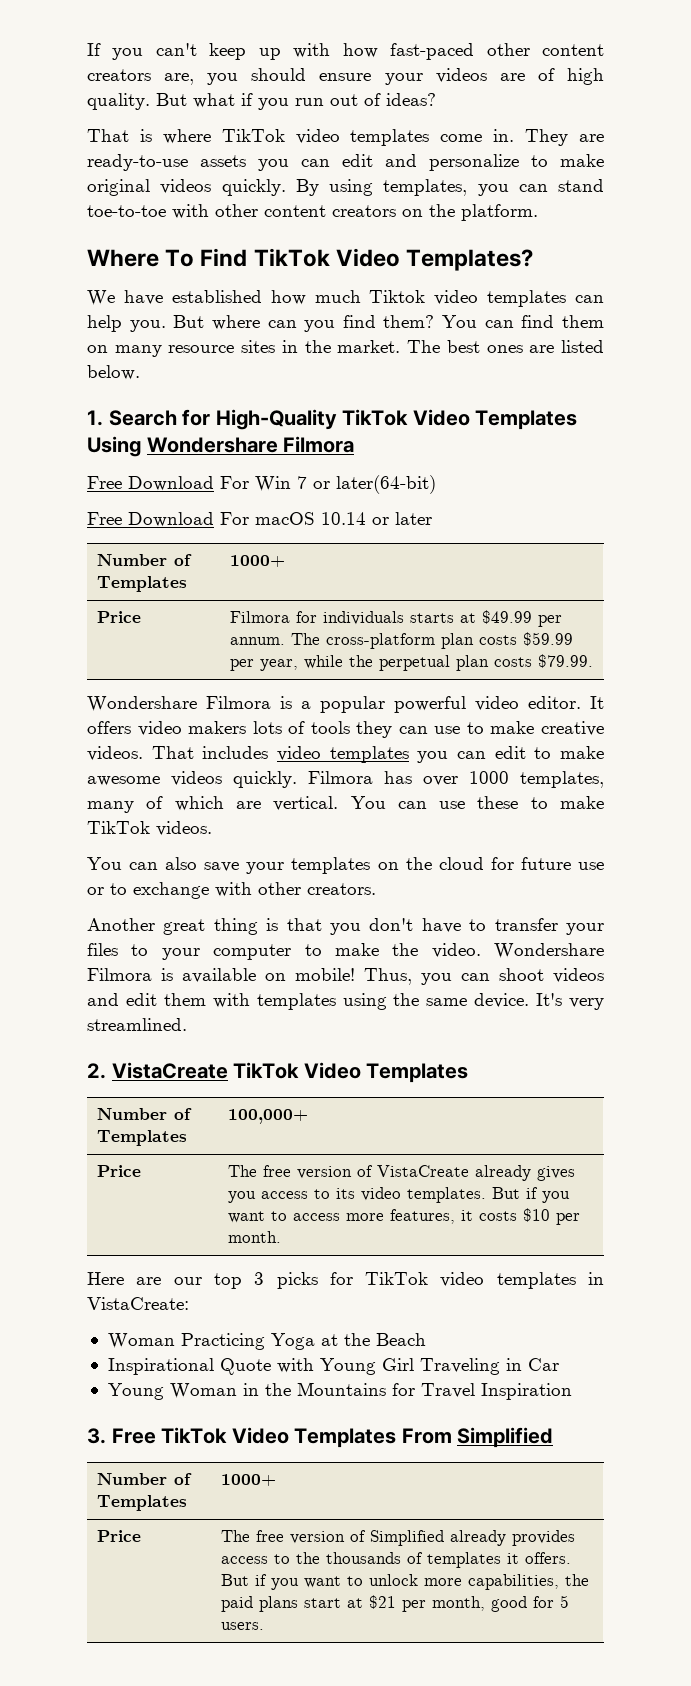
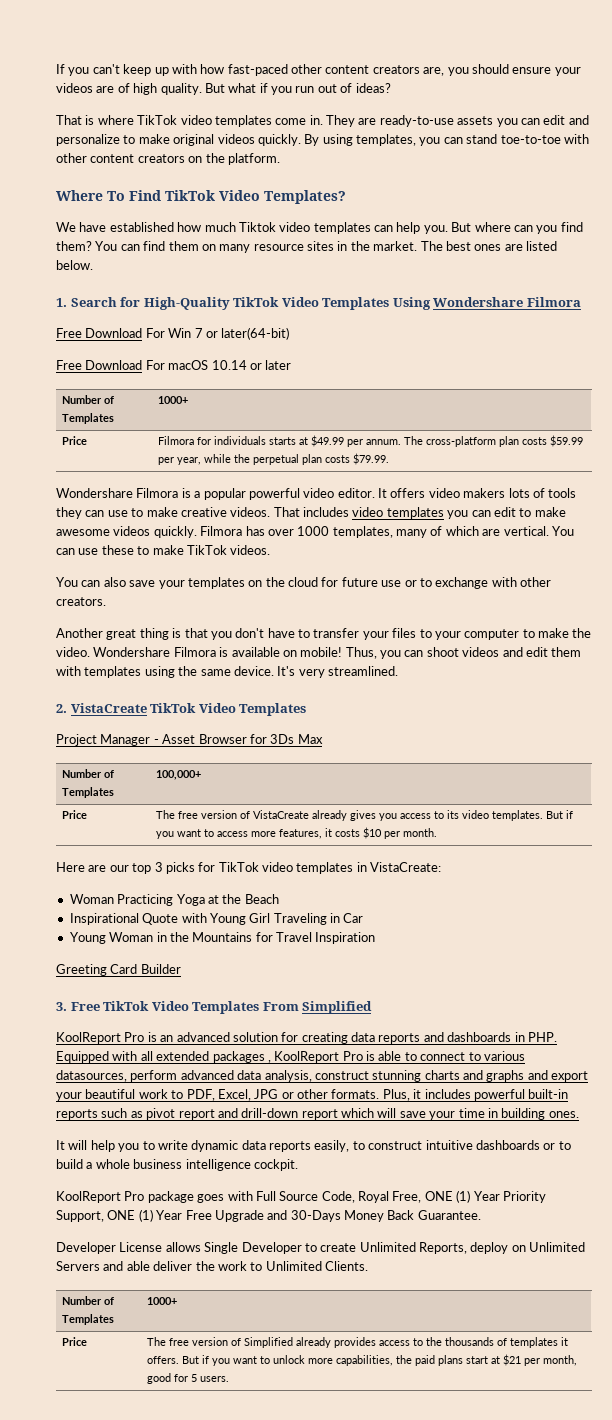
(469, 1073) none -> [56,734,323,746] // Project Manager - Asset Browser for 3Ds Max
(572, 1391) none -> [56,964,181,976] // Greeting Card Builder
(554, 1437) none -> [56,1032,557,1044] [56,1051,525,1063] [56,1070,589,1082] [56,1089,569,1101] [56,1108,579,1120] [56,1140,571,1152] [56,1159,298,1171] [56,1190,546,1203] [56,1209,481,1222] [56,1242,586,1254] [56,1261,368,1271] // KoolReport Pro is an advanced solution for creating data reports and dashboards in PHP. Equipped with all extended packages , KoolReport Pro is able to connect to various datasources, perform advanced data analysis, construct stunning charts and graphs and export your beautiful work to PDF, Excel, JPG or other formats. Plus, it includes powerful built-in reports such as pivot report and drill-down report which will save your time in building ones. // It will help you to write dynamic data reports easily, to construct intuitive dashboards or to build a whole business intelligence cockpit. // KoolReport Pro package goes with Full Source Code, Royal Free, ONE (1) Year Priority Support, ONE (1) Year Free Upgrade and 30-Days Money Back Guarantee. // Developer License allows Single Developer to create Unlimited Reports, deploy on Unlimited Servers and able deliver the work to Unlimited Clients.

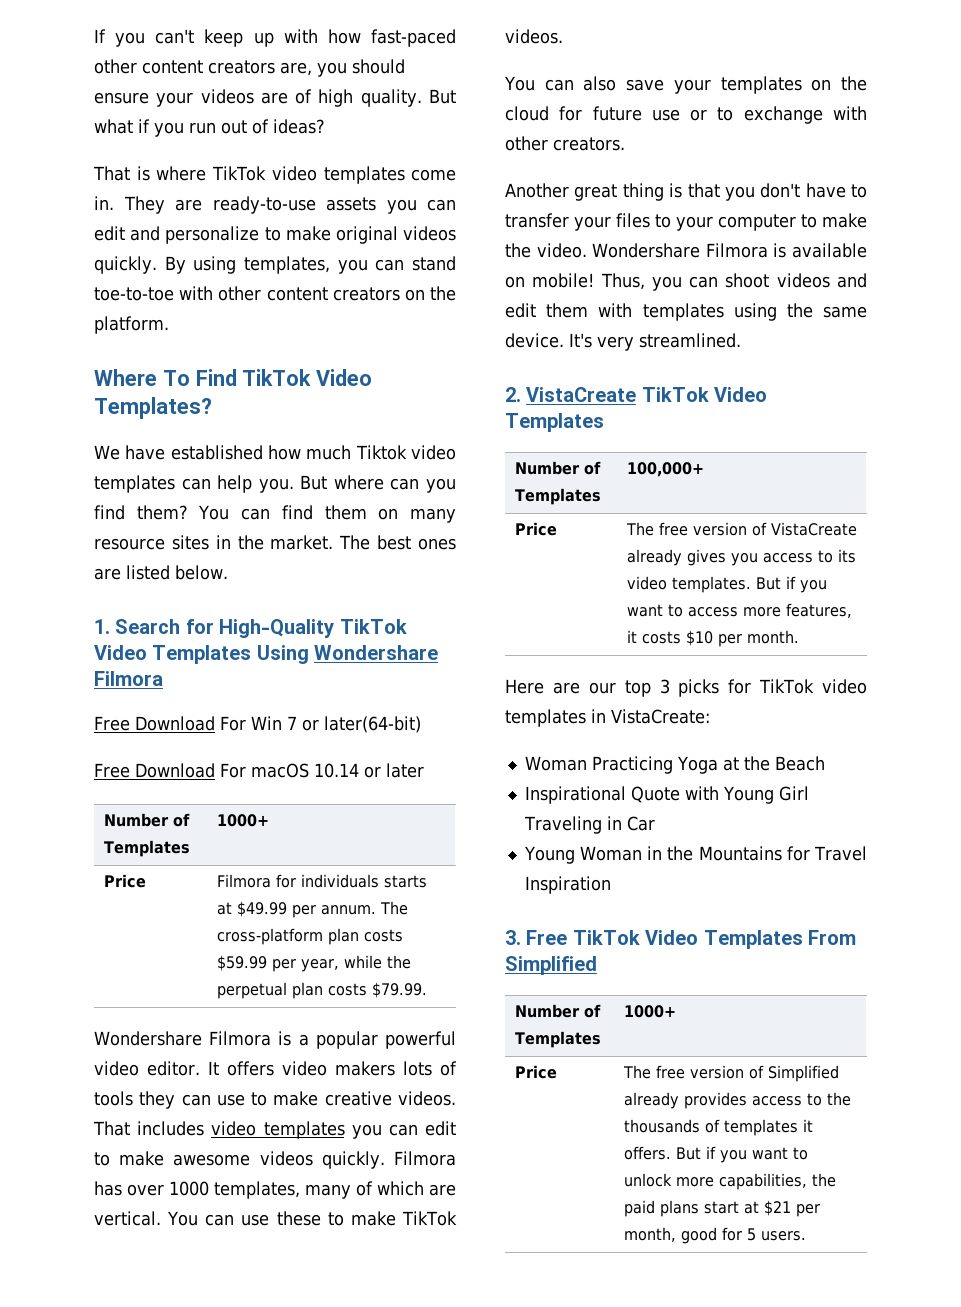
[56,734,323,746] // Project Manager - Asset Browser for 3Ds Max -> (604, 422) none
[56,964,181,976] // Greeting Card Builder -> (611, 885) none
[56,1032,557,1044] [56,1051,525,1063] [56,1070,589,1082] [56,1089,569,1101] [56,1108,579,1120] [56,1140,571,1152] [56,1159,298,1171] [56,1190,546,1203] [56,1209,481,1222] [56,1242,586,1254] [56,1261,368,1271] // KoolReport Pro is an advanced solution for creating data reports and dashboards in PHP. Equipped with all extended packages , KoolReport Pro is able to connect to various datasources, perform advanced data analysis, construct stunning charts and graphs and export your beautiful work to PDF, Excel, JPG or other formats. Plus, it includes powerful built-in reports such as pivot report and drill-down report which will save your time in building ones. // It will help you to write dynamic data reports easily, to construct intuitive dashboards or to build a whole business intelligence cockpit. // KoolReport Pro package goes with Full Source Code, Royal Free, ONE (1) Year Priority Support, ONE (1) Year Free Upgrade and 30-Days Money Back Guarantee. // Developer License allows Single Developer to create Unlimited Reports, deploy on Unlimited Servers and able deliver the work to Unlimited Clients. -> (597, 965) none

